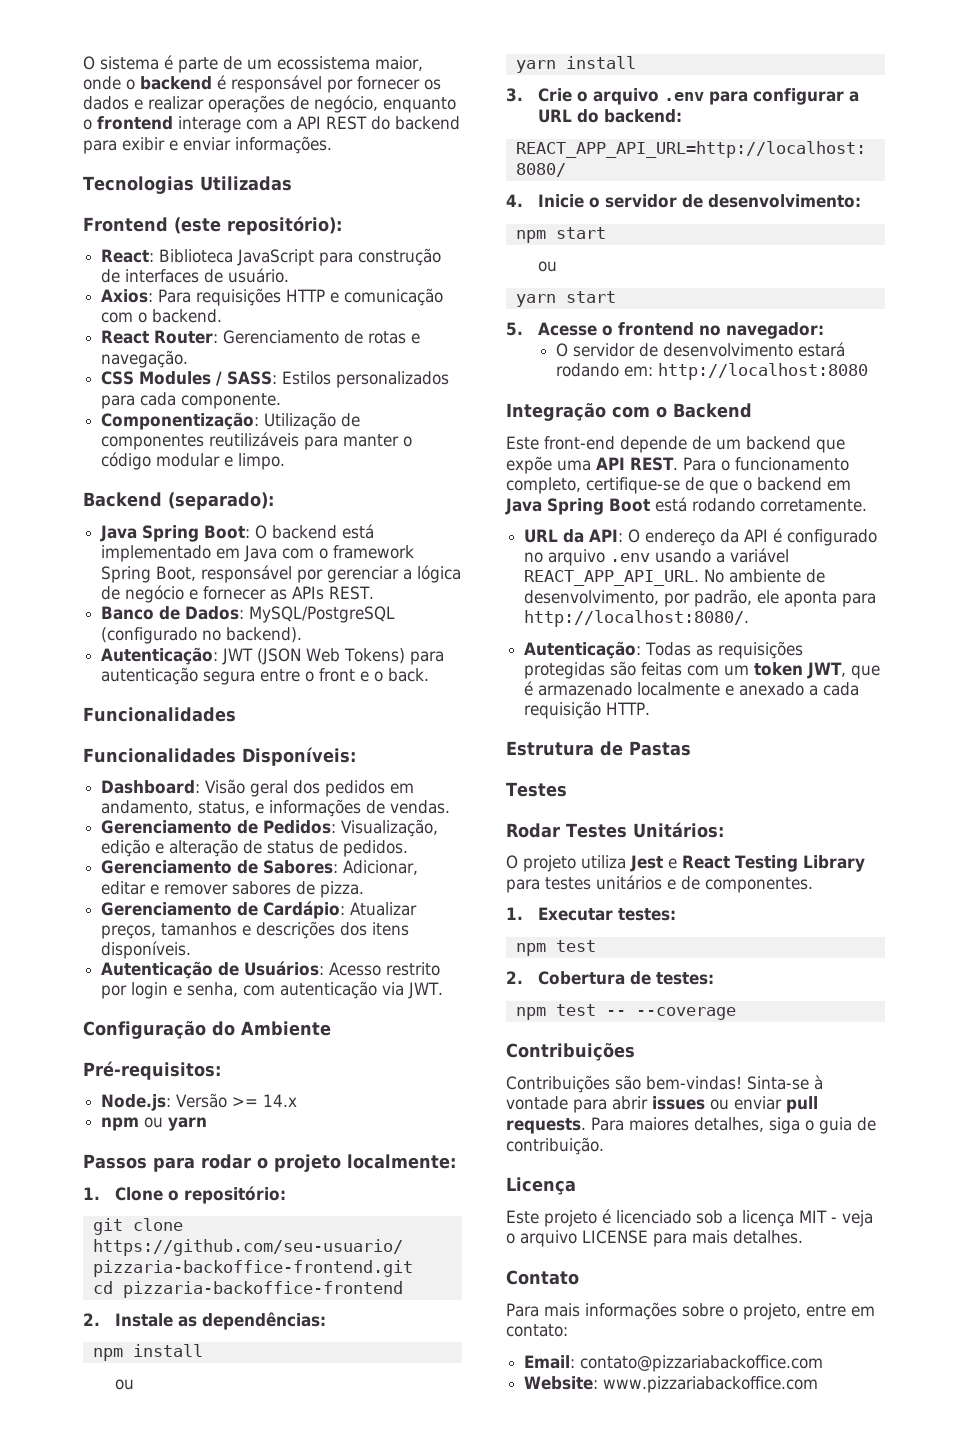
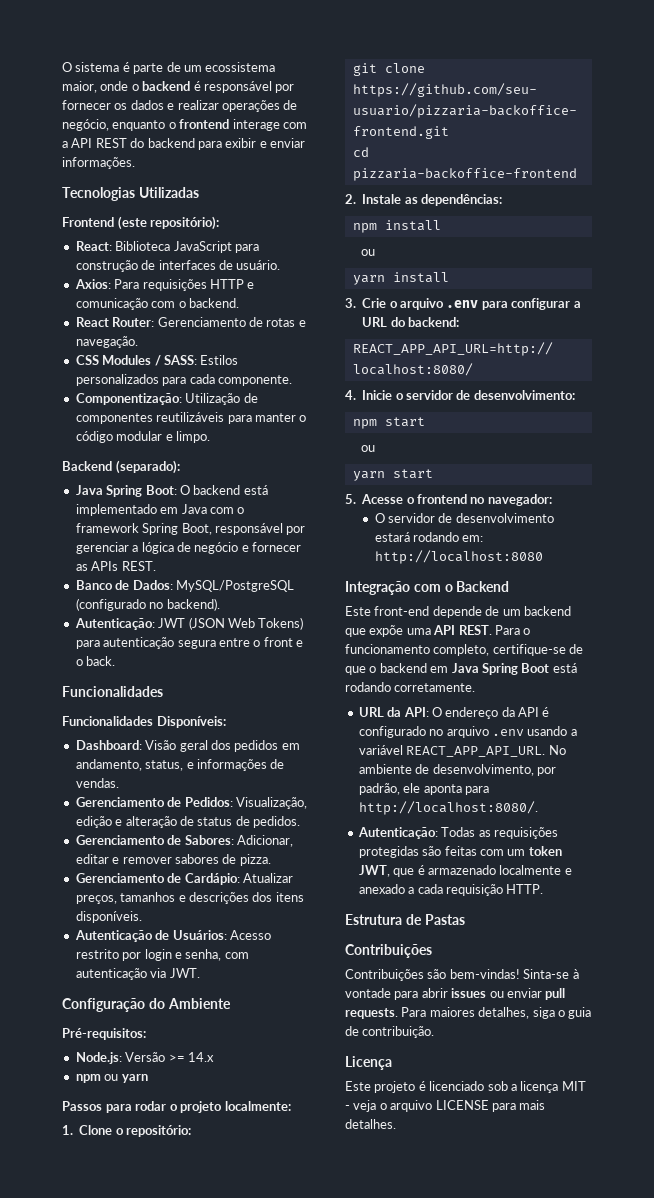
[506,782,567,797] [506,822,724,838] [506,855,865,872] [506,875,813,893] [506,907,677,921] [515,940,596,956] [506,971,715,985] [515,1004,736,1020] // Testes // Rodar Testes Unitários: // O projeto utiliza Jest e React Testing Library para testes unitários e de componentes. // 1. Executar testes: // npm test // 2. Cobertura de testes: // npm test -- --coverage -> (465, 919) none
[506,1270,579,1285] [506,1302,875,1320] [506,1324,568,1337] [524,1355,824,1372] [524,1376,819,1393] // Contato // Para mais informações sobre o projeto, entre em contato: // Email: contato@pizzariabackoffice.com // Website: www.pizzariabackoffice.com -> (396, 1124) none

